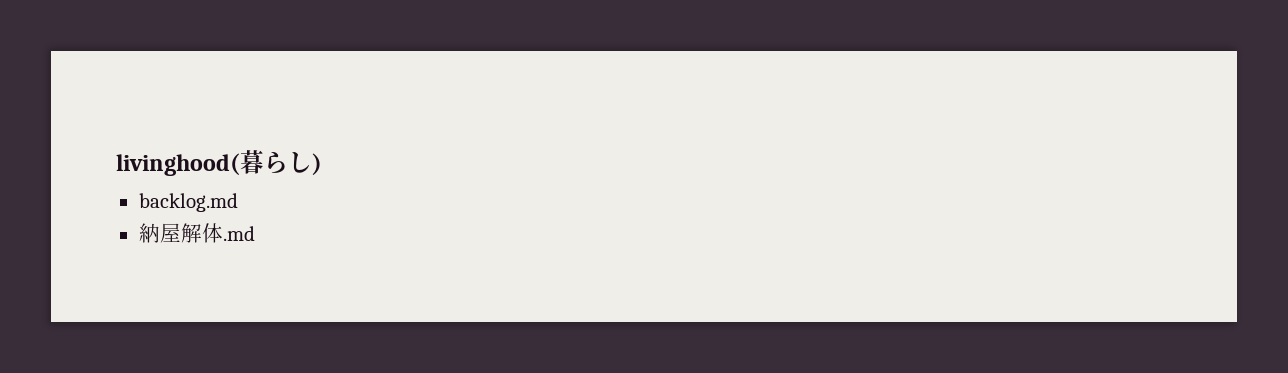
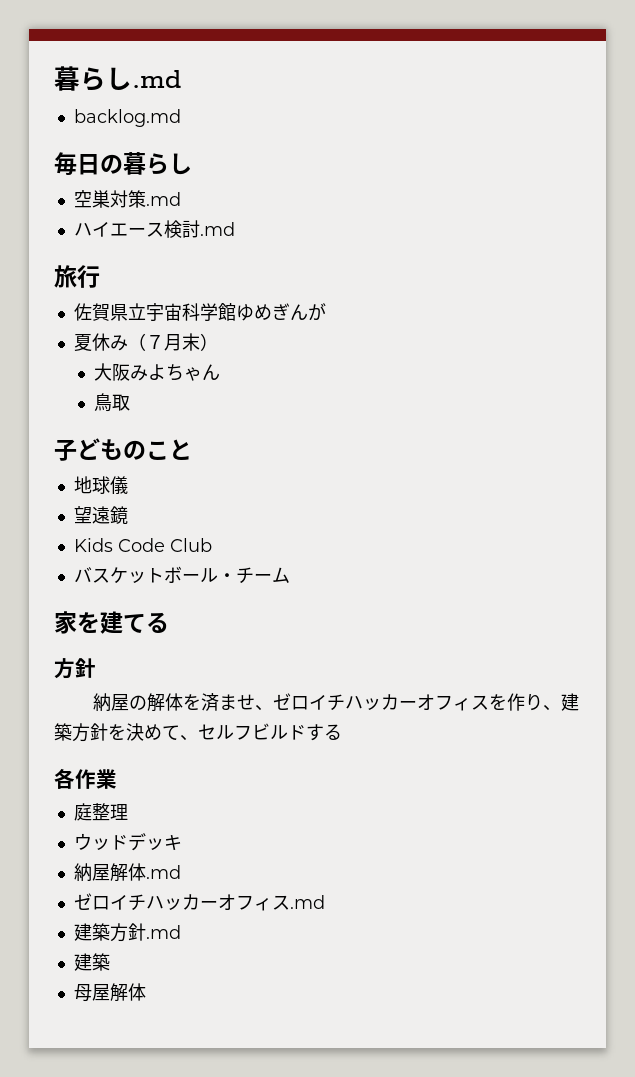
[116,150,322,176] [138,193,238,212] [138,223,255,243] livinghood(暮らし) // backlog.md // 納屋解体.md -> [54,66,182,91] [73,109,181,127] [54,152,192,175] [73,190,181,208] [73,220,235,238] [54,265,100,288] [73,303,326,321] [73,333,218,351] [93,363,220,381] [93,393,130,412] [54,438,192,461] [73,476,128,494] [73,506,128,524] [73,538,212,552] [73,566,290,583] [54,611,169,634] [54,658,96,679] [92,693,579,712] [54,723,342,742] [54,768,117,789] [73,803,128,821] [73,833,182,851] [73,863,181,882] [73,893,325,911] [73,923,181,942] [73,953,110,971] [73,983,146,1002] 暮らし.md // backlog.md // 毎日の暮らし // 空巣対策.md // ハイエース検討.md // 旅行 // 佐賀県立宇宙科学館ゆめぎんが // 夏休み（７月末） // 大阪みよちゃん // 鳥取 // 子どものこと // 地球儀 // 望遠鏡 // Kids Code Club // バスケットボール・チーム // 家を建てる // 方針 // 納屋の解体を済ませ、ゼロイチハッカーオフィスを作り、建築方針を決めて、セルフビルドする // 各作業 // 庭整理 // ウッドデッキ // 納屋解体.md // ゼロイチハッカーオフィス.md // 建築方針.md // 建築 // 母屋解体

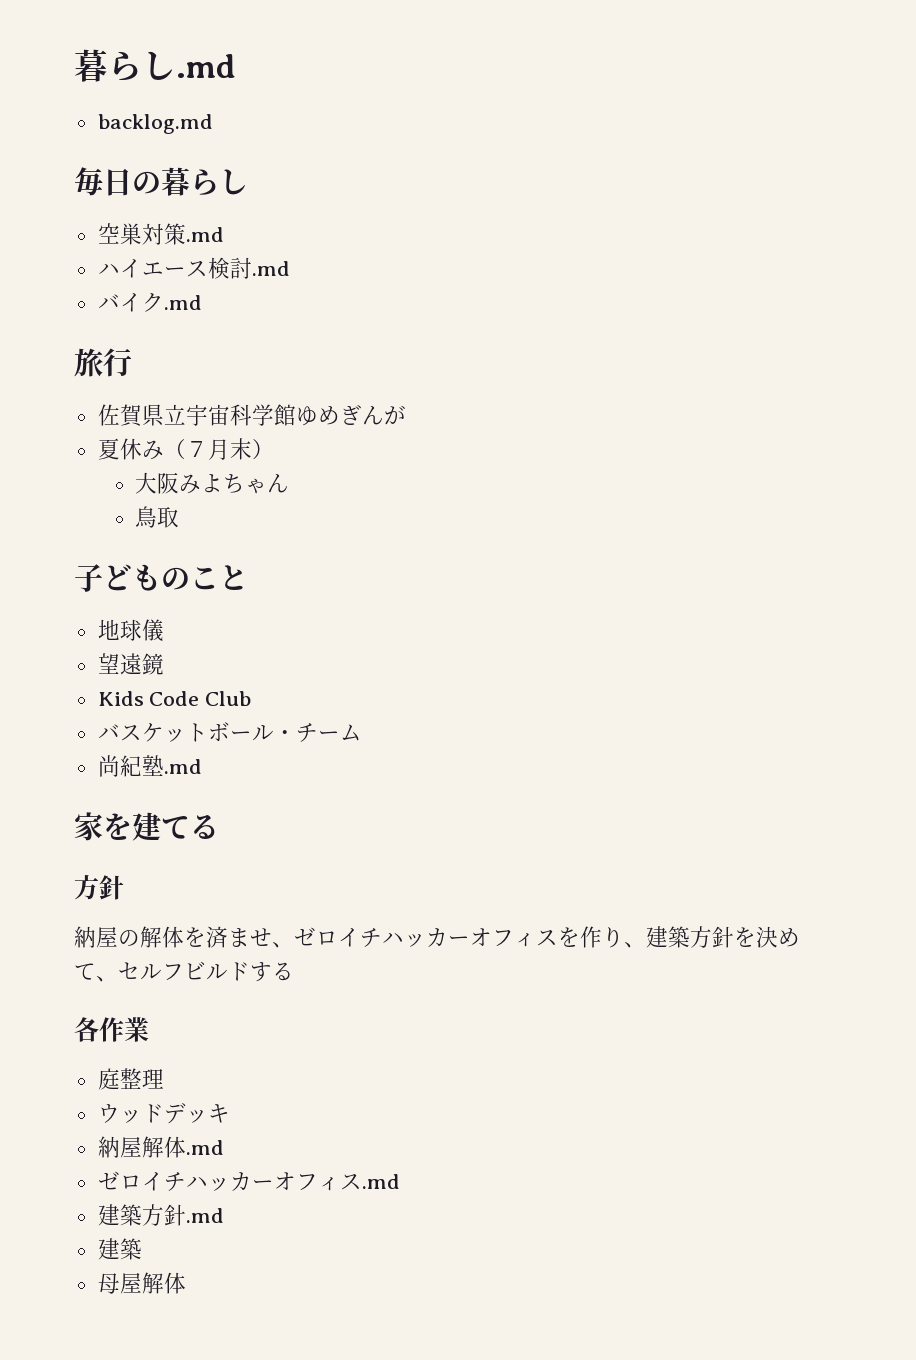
(235, 229) none -> [97,293,202,312] // バイク.md
(290, 575) none -> [97,755,202,777] // 尚紀塾.md

